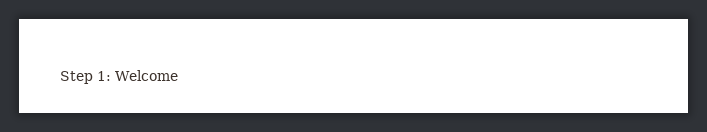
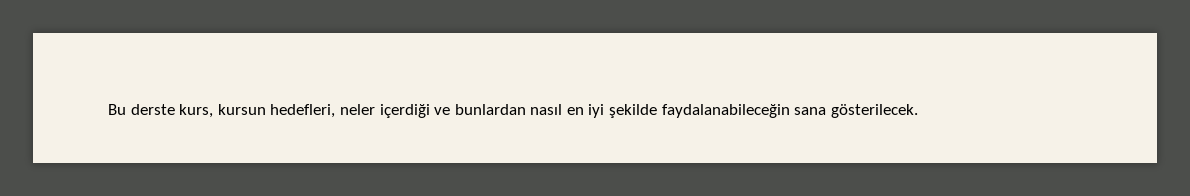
[60,70,178,84] Step 1: Welcome -> [108,104,918,118] Bu derste kurs, kursun hedefleri, neler içerdiği ve bunlardan nasıl en iyi şekilde faydalanabileceğin sana gösterilecek.

